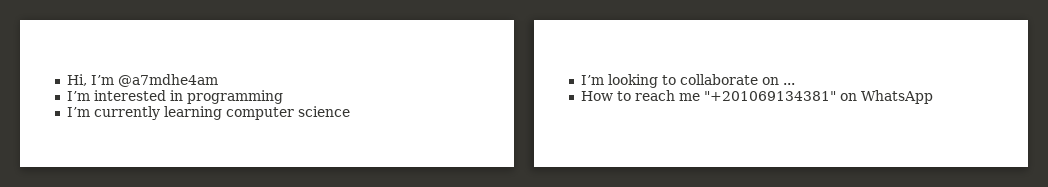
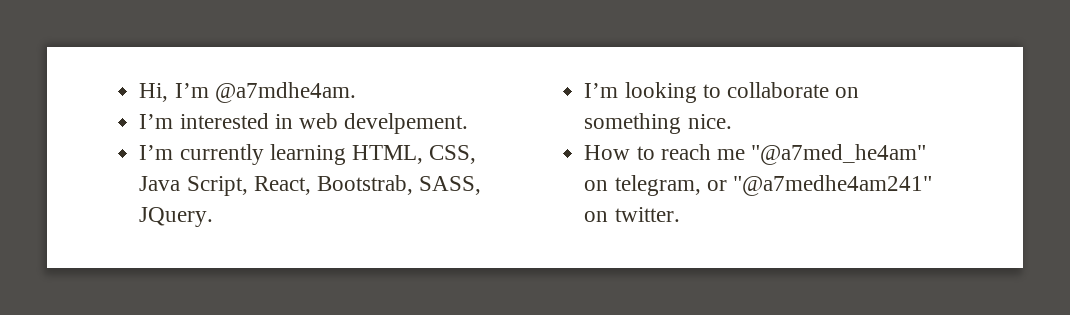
[117,74,218,87] @a7mdhe4am -> [214,82,356,103] @a7mdhe4am.
[186,90,283,104] programming -> [298,113,469,134] web develpement.
[225,106,350,120] computer science -> [351,145,477,164] [139,175,482,196] [139,207,214,227] HTML, CSS, Java Script, React, Bootstrab, SASS, JQuery.
[782,83,795,85] ... -> [584,113,732,134] something nice.
[703,90,933,104] "+201069134381" on WhatsApp -> [751,144,927,165] [584,175,932,196] [584,207,680,222] "@a7med_he4am" on telegram, or "@a7medhe4am241" on twitter.

